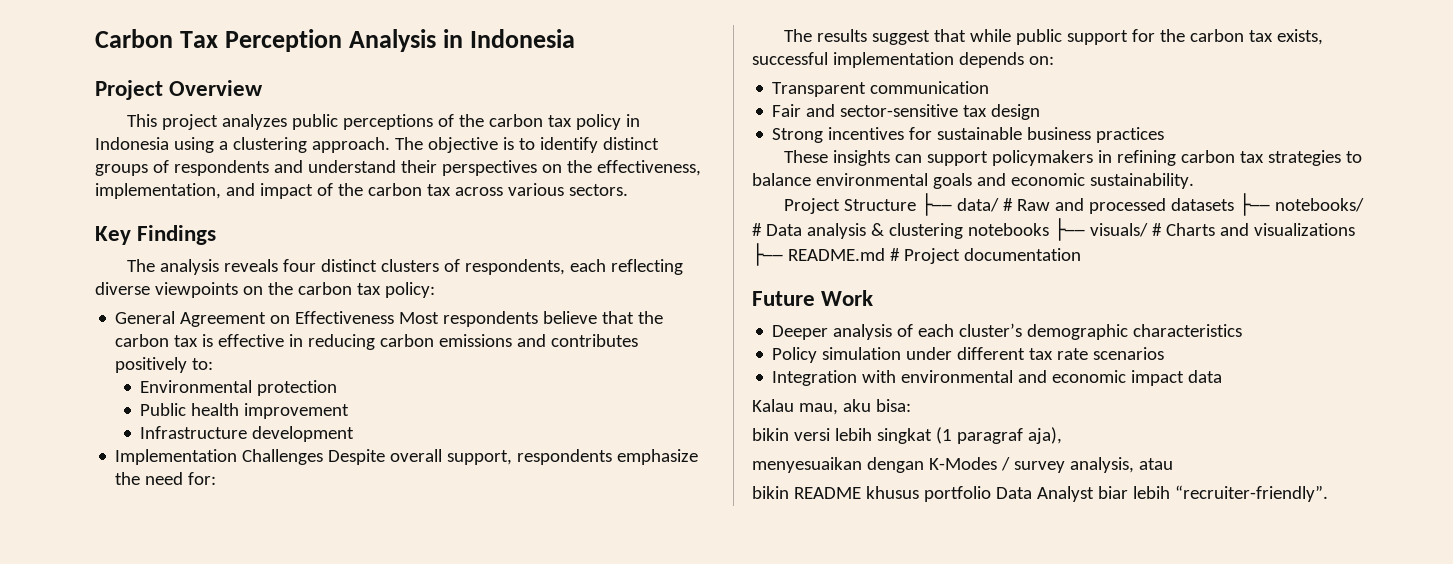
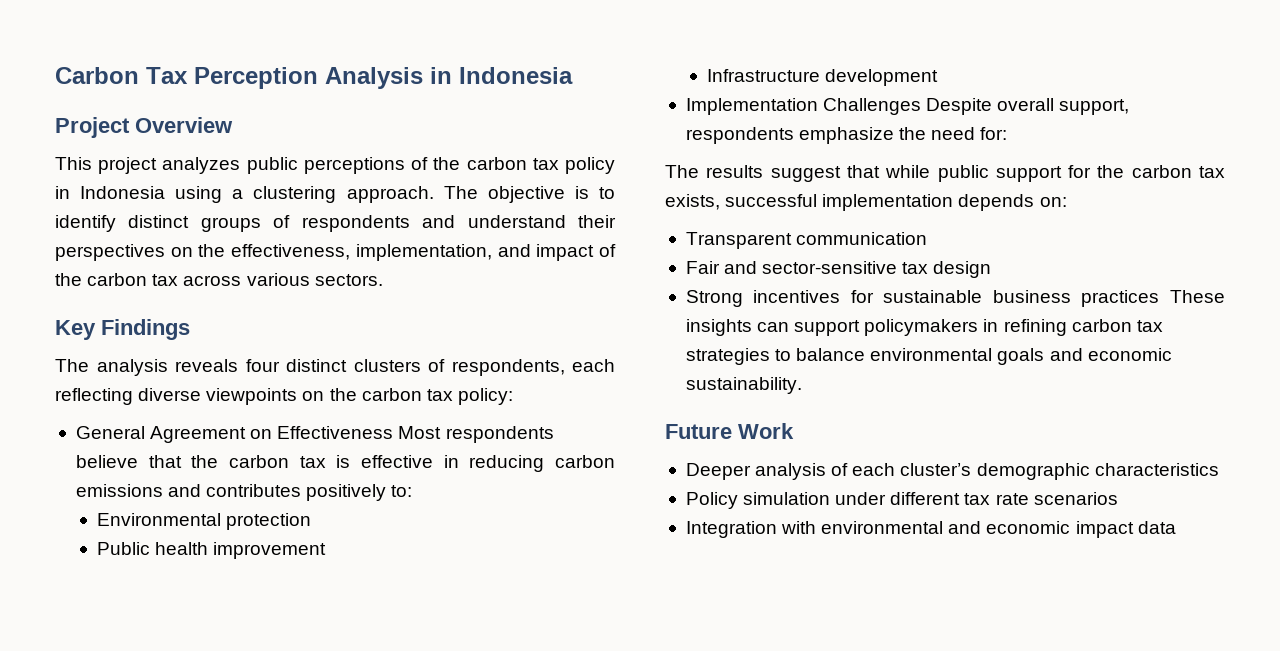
(1165, 135) // -> (1160, 298) none
[783,193,1364,216] [752,218,1355,241] [752,243,1081,266] // Project Structure ├── data/ # Raw and processed datasets ├── notebooks/ # Data analysis & clustering notebooks ├── visuals/ # Charts and visualizations ├── README.md # Project documentation -> (802, 385) none
[752,399,911,415] [752,427,1062,444] [752,457,1173,473] [752,485,1328,502] // Kalau mau, aku bisa: // bikin versi lebih singkat (1 paragraf aja), // menyesuaikan dengan K-Modes / survey analysis, atau // bikin README khusus portfolio Data Analyst biar lebih “recruiter-friendly”. -> (1176, 527) none

